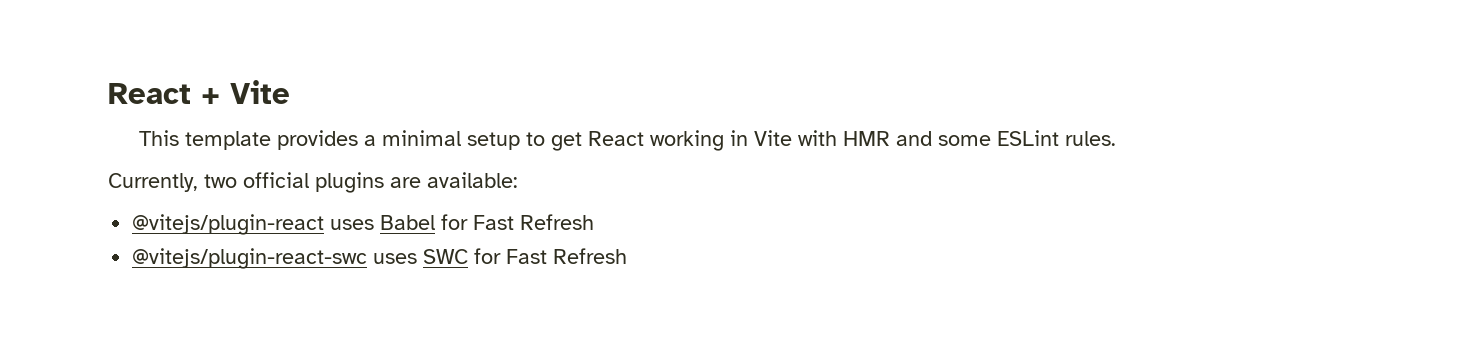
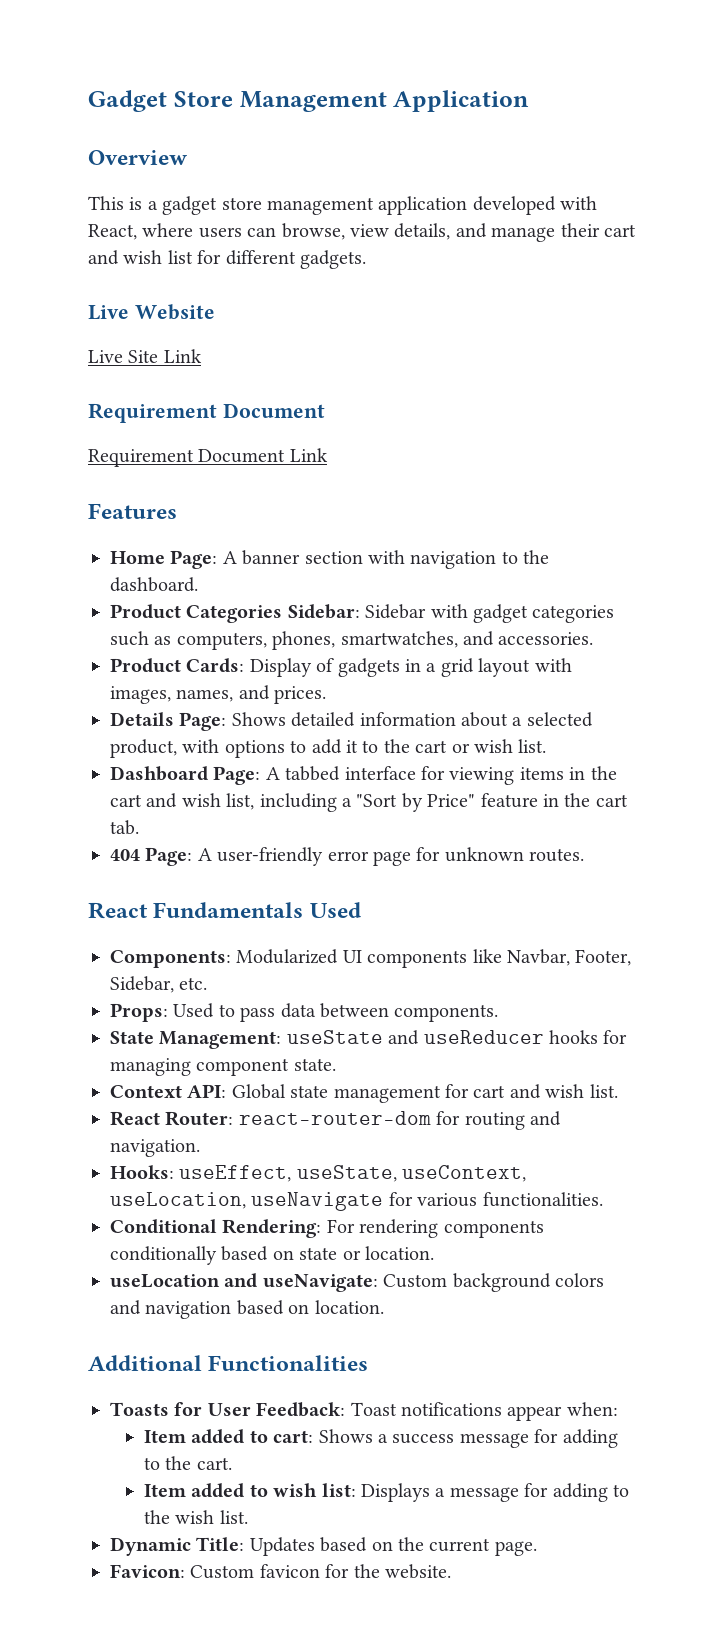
[108,80,290,104] [139,130,1117,151] [108,172,518,193] [132,214,595,235] [132,248,628,269] React + Vite // This template provides a minimal setup to get React working in Vite with HMR and some ESLint rules. // Currently, two official plugins are available: // @vitejs/plugin-react uses Babel for Fast Refresh // @vitejs/plugin-react-swc uses SWC for Fast Refresh -> [88,90,530,112] [88,150,188,165] [88,196,598,215] [88,223,636,242] [88,250,366,269] [88,304,215,320] [88,349,202,363] [88,403,325,423] [88,448,328,467] [88,503,177,519] [110,550,550,569] [110,577,198,592] [110,604,615,623] [110,631,594,650] [110,658,572,677] [110,685,327,704] [110,712,593,731] [110,739,547,758] [110,766,617,785] [110,793,628,812] [110,820,139,835] [110,847,585,866] [88,902,361,919] [110,949,632,968] [110,976,208,993] [110,1003,499,1022] [110,1030,628,1049] [110,1058,336,1076] [110,1084,618,1103] [110,1111,561,1130] [110,1139,200,1157] [110,1165,527,1182] [110,1192,603,1211] [110,1219,544,1238] [110,1246,434,1265] [110,1273,604,1292] [110,1300,384,1319] [88,1355,369,1371] [110,1402,618,1421] [143,1429,618,1448] [143,1456,232,1470] [143,1483,629,1502] [143,1510,248,1524] [110,1537,537,1556] [110,1564,451,1579] Gadget Store Management Application // Overview // This is a gadget store management application developed with React, where users can browse, view details, and manage their cart and wish list for different gadgets. // Live Website // Live Site Link // Requirement Document // Requirement Document Link // Features // Home Page: A banner section with navigation to the dashboard. // Product Categories Sidebar: Sidebar with gadget categories such as computers, phones, smartwatches, and accessories. // Product Cards: Display of gadgets in a grid layout with images, names, and prices. // Details Page: Shows detailed information about a selected product, with options to add it to the cart or wish list. // Dashboard Page: A tabbed interface for viewing items in the cart and wish list, including a "Sort by Price" feature in the cart tab. // 404 Page: A user-friendly error page for unknown routes. // React Fundamentals Used // Components: Modularized UI components like Navbar, Footer, Sidebar, etc. // Props: Used to pass data between components. // State Management: useState and useReducer hooks for managing component state. // Context API: Global state management for cart and wish list. // React Router: react-router-dom for routing and navigation. // Hooks: useEffect, useState, useContext, useLocation, useNavigate for various functionalities. // Conditional Rendering: For rendering components conditionally based on state or location. // useLocation and useNavigate: Custom background colors and navigation based on location. // Additional Functionalities // Toasts for User Feedback: Toast notifications appear when: // Item added to cart: Shows a success message for adding to the cart. // Item added to wish list: Displays a message for adding to the wish list. // Dynamic Title: Updates based on the current page. // Favicon: Custom favicon for the website.

